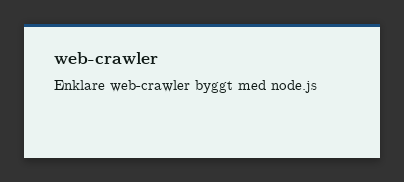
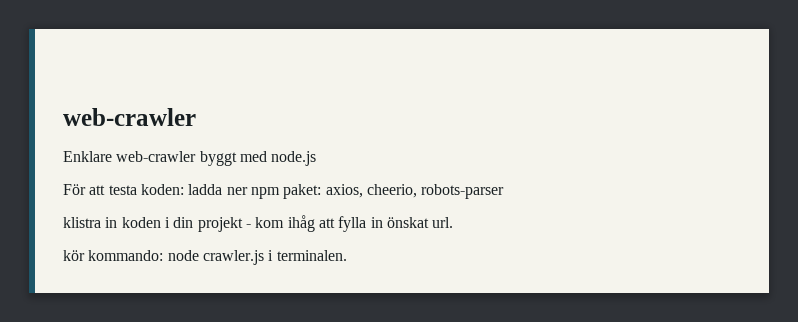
(317, 86) none -> [63,184,505,199] [63,215,454,232] [63,250,347,265] // För att testa koden: ladda ner npm paket: axios, cheerio, robots-parser // klistra in koden i din projekt - kom ihåg att fylla in önskat url. // kör kommando: node crawler.js i terminalen.

